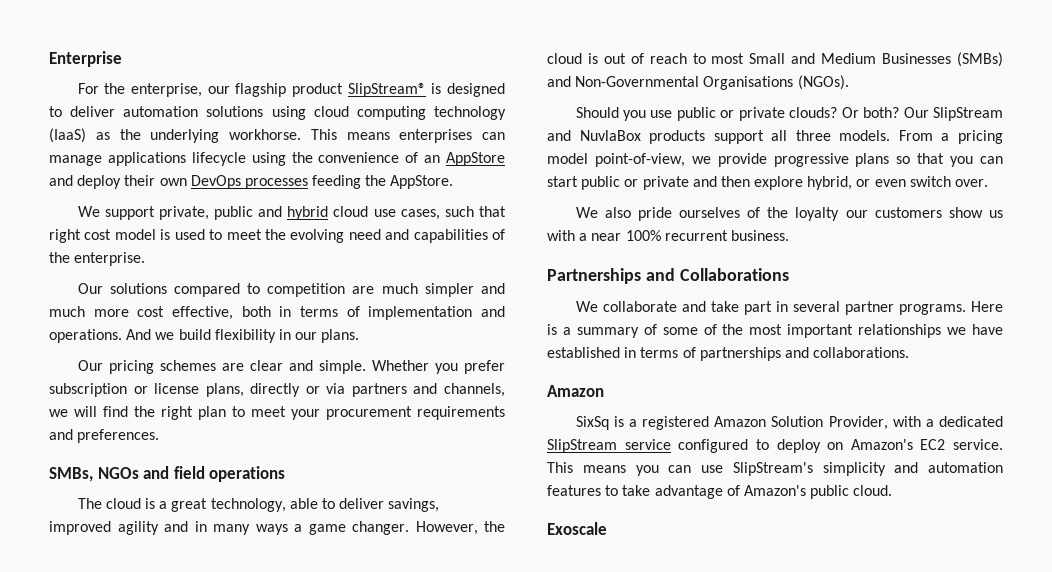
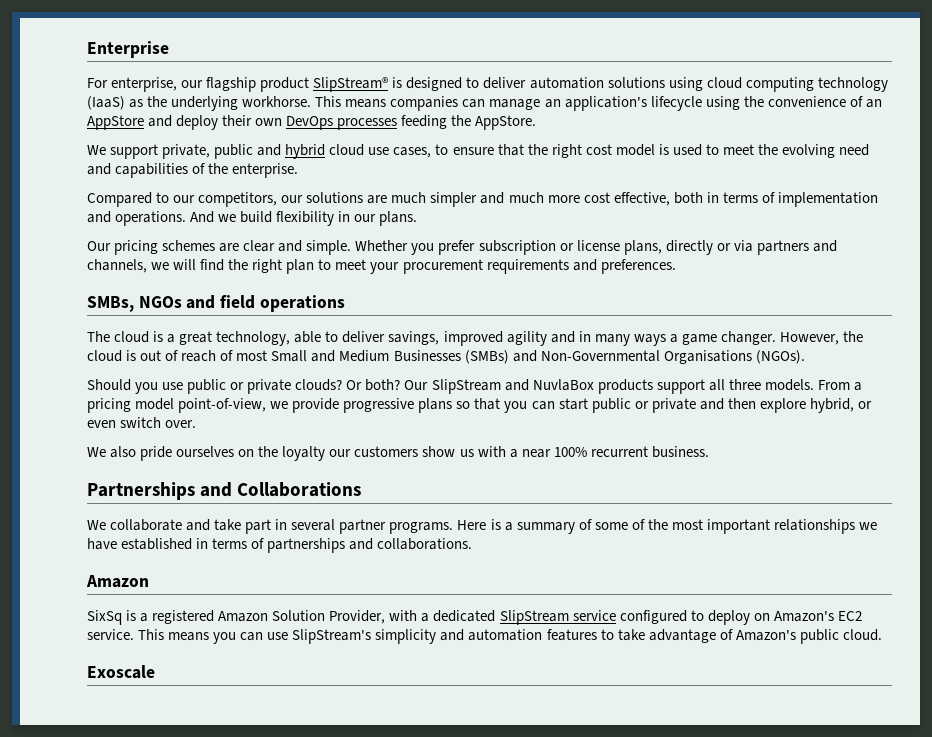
[104,83,126,94] the -> (108, 83) none
[399,129,473,143] enterprises -> [390,96,459,111] companies
[107,152,186,166] applications -> [544,96,647,111] an application's
[444,206,506,217] such that -> [435,144,548,156] to ensure that the
[77,283,346,297] Our solutions compared to competition -> [87,192,364,207] Compared to our competitors, our solutions
[692,53,706,64] to -> [220,350,234,361] of
[747,207,761,218] of -> [238,449,255,457] on

